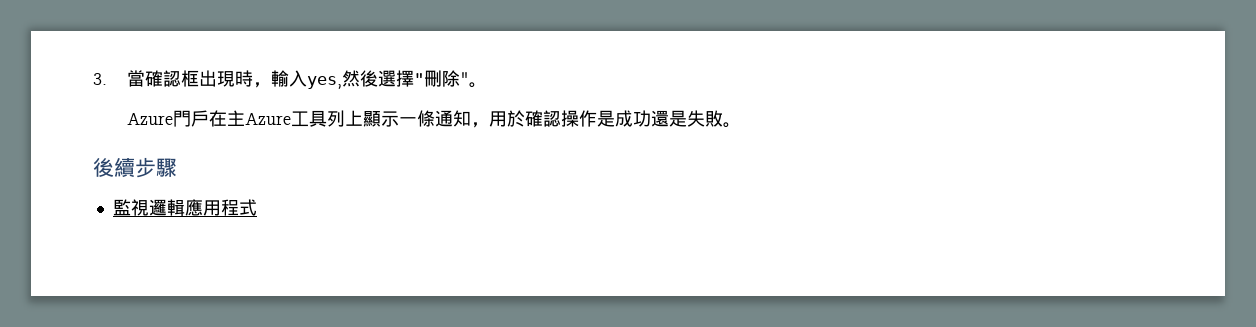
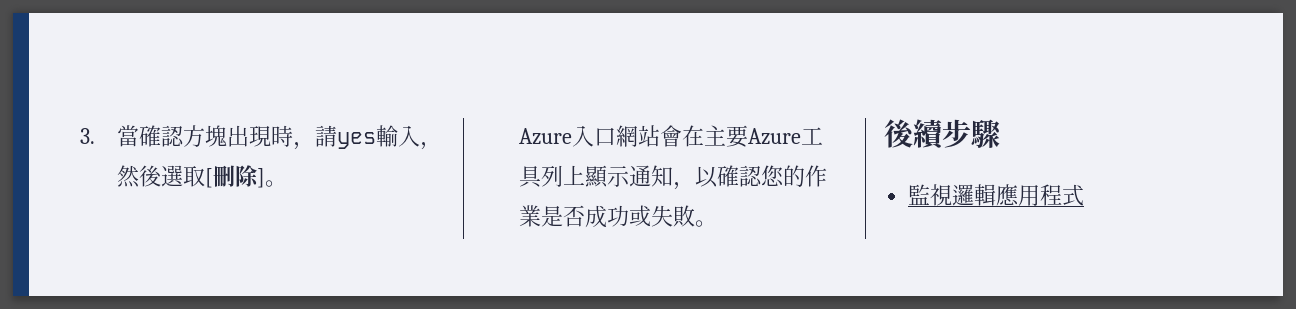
[181,70,200,87] 框 -> [183,125,228,147] 方塊
[271,70,488,89] [127,110,246,127] 輸入yes,然後選擇"刪除"。 // Azure門戶在主 -> [315,125,443,150] [117,165,288,188] [519,125,749,148] 請yes輸入，然後選取[刪除]。 // Azure入口網站會在主要
[399,110,436,127] 一條 -> (631, 176) none
[489,110,688,127] 用於確認操作是成功還是 -> [695,165,828,188] [519,205,652,228] 以確認您的作業是否成功或

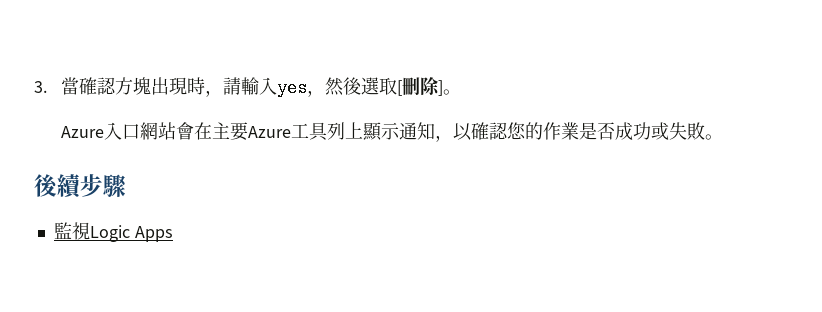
[337,125,421,149] yes輸入 -> [241,77,308,97] 輸入yes
[952,184,1085,206] 邏輯應用程式 -> [89,225,173,242] Logic Apps

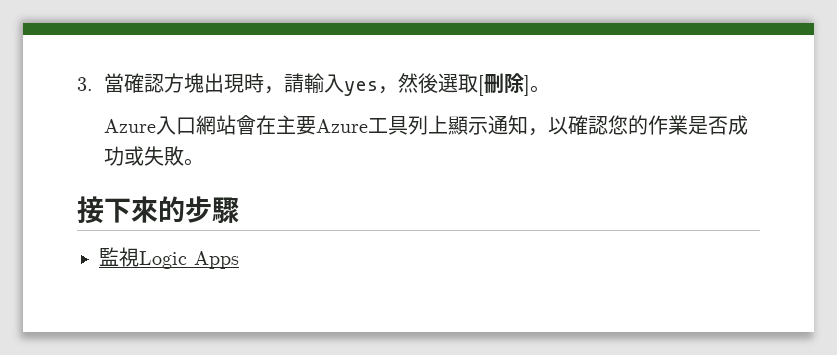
[34,174,82,198] 後續 -> [77,196,185,224] 接下來的

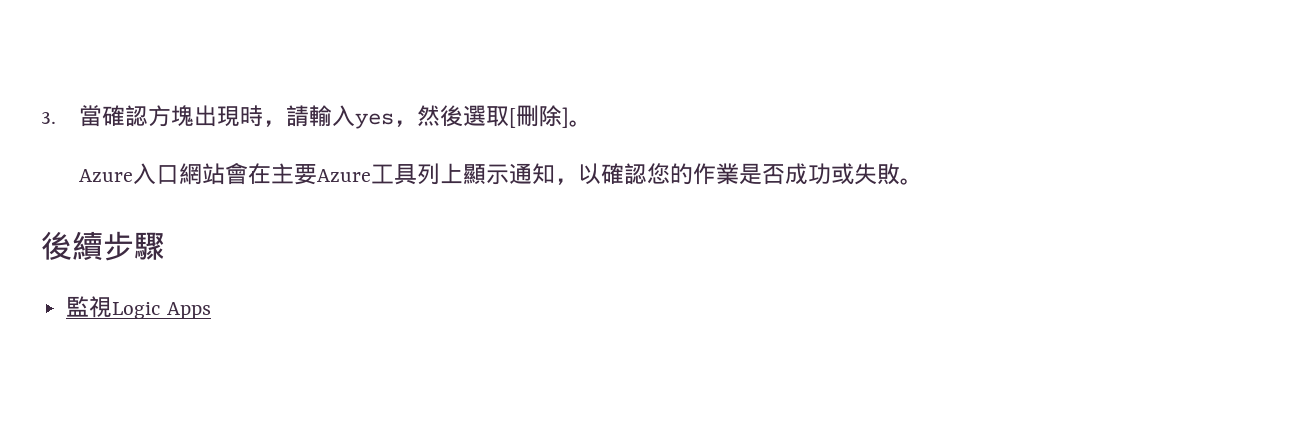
[77,196,185,224] 接下來的 -> [41,231,103,261] 後續

